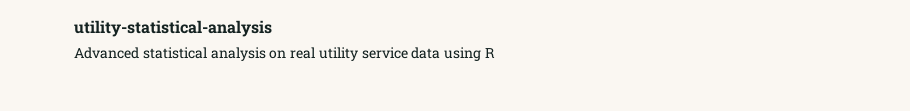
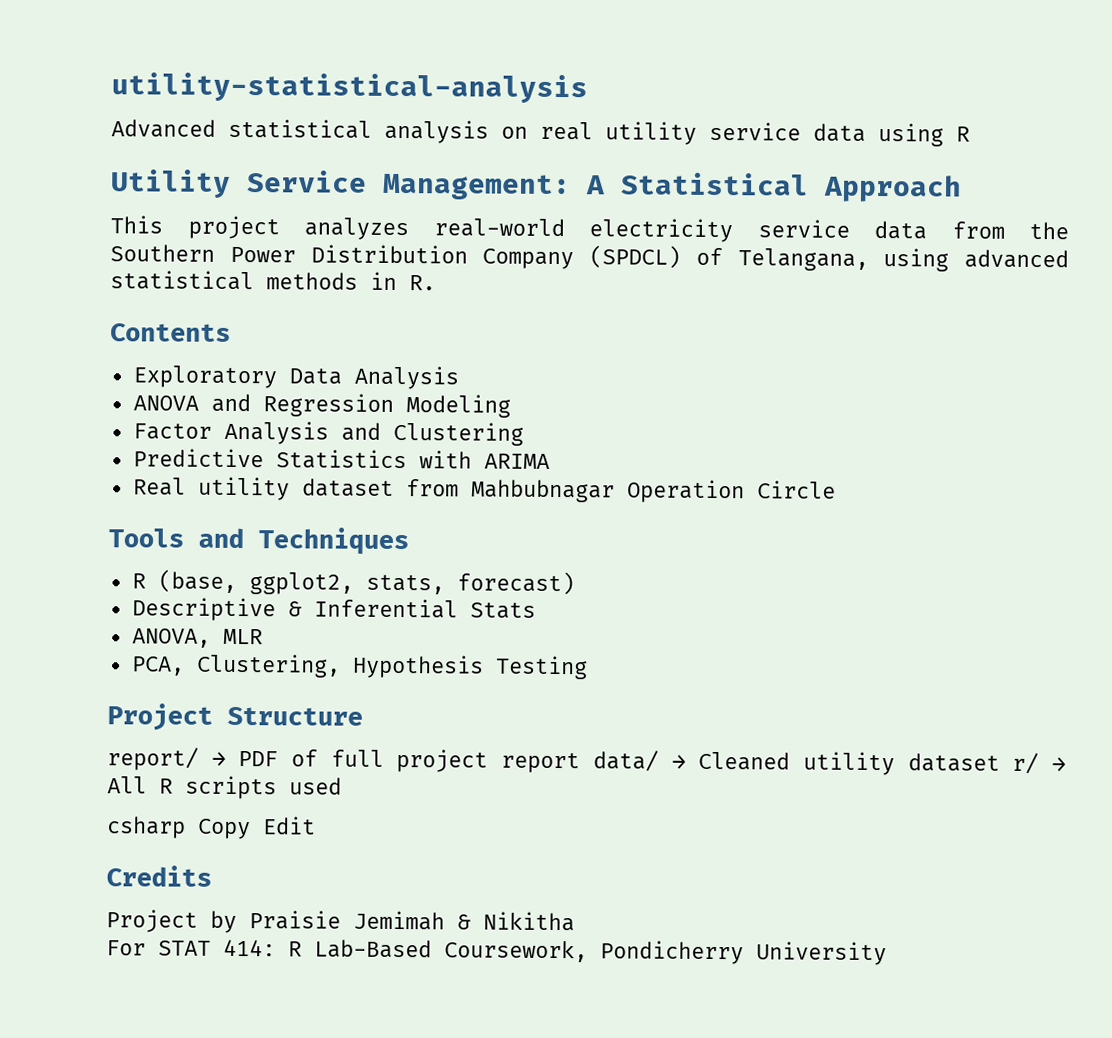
(496, 53) none -> [111,169,962,203] [110,215,1069,243] [110,244,1069,272] [110,270,436,291] [110,323,231,342] [132,365,459,390] [132,393,511,418] [132,420,524,446] [132,448,550,470] [132,476,836,504] [108,527,409,556] [131,569,575,596] [131,597,536,622] [131,628,263,648] [131,653,588,680] [107,703,363,731] [107,747,1067,776] [107,775,342,800] [106,816,316,840] [106,865,212,887] [106,909,575,934] [106,939,887,966] // Utility Service Management: A Statistical Approach // This project analyzes real-world electricity service data from the Southern Power Distribution Company (SPDCL) of Telangana, using advanced statistical methods in R. // Contents // Exploratory Data Analysis // ANOVA and Regression Modeling // Factor Analysis and Clustering // Predictive Statistics with ARIMA // Real utility dataset from Mahbubnagar Operation Circle // Tools and Techniques // R (base, ggplot2, stats, forecast) // Descriptive & Inferential Stats // ANOVA, MLR // PCA, Clustering, Hypothesis Testing // Project Structure // report/ → PDF of full project report data/ → Cleaned utility dataset r/ → All R scripts used // csharp Copy Edit // Credits // Project by Praisie Jemimah & Nikitha // For STAT 414: R Lab-Based Coursework, Pondicherry University

